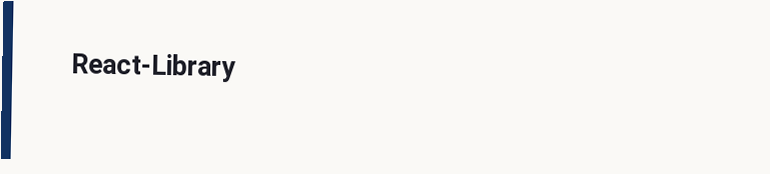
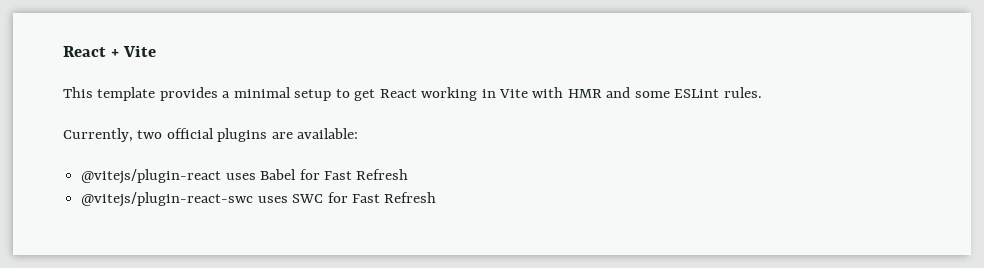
[71,52,236,83] React-Library -> [63,45,157,57] [63,87,762,101] [63,128,359,142] [81,169,409,184] [81,192,437,207] React + Vite // This template provides a minimal setup to get React working in Vite with HMR and some ESLint rules. // Currently, two official plugins are available: // @vitejs/plugin-react uses Babel for Fast Refresh // @vitejs/plugin-react-swc uses SWC for Fast Refresh

